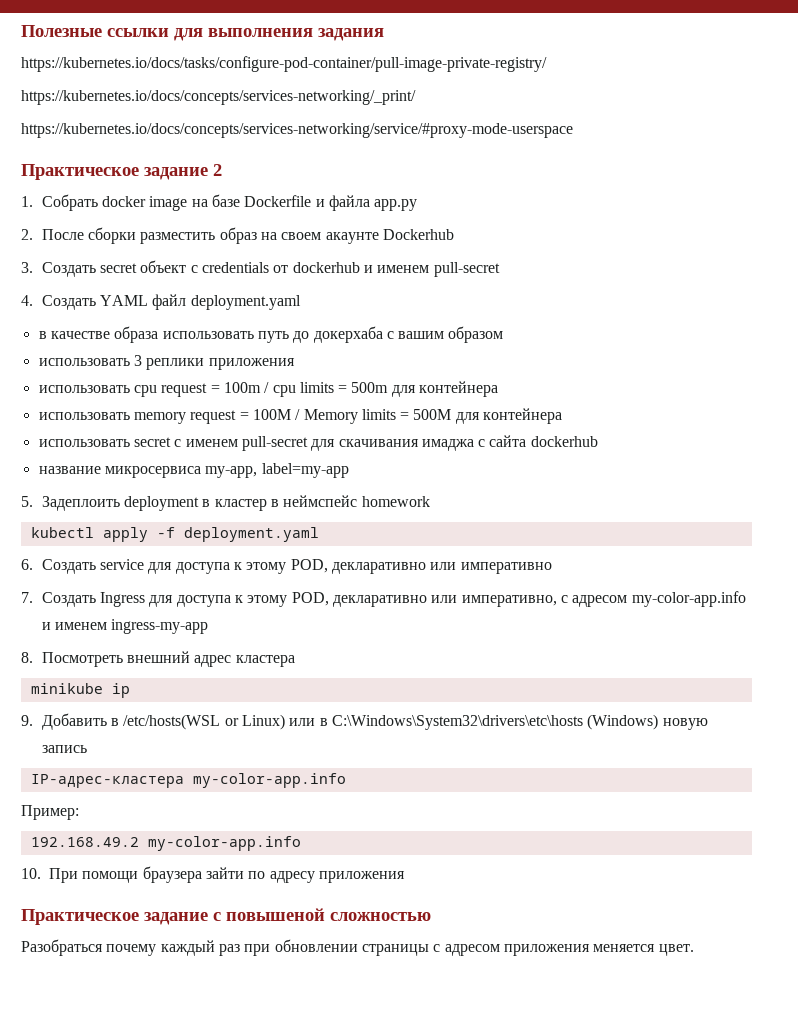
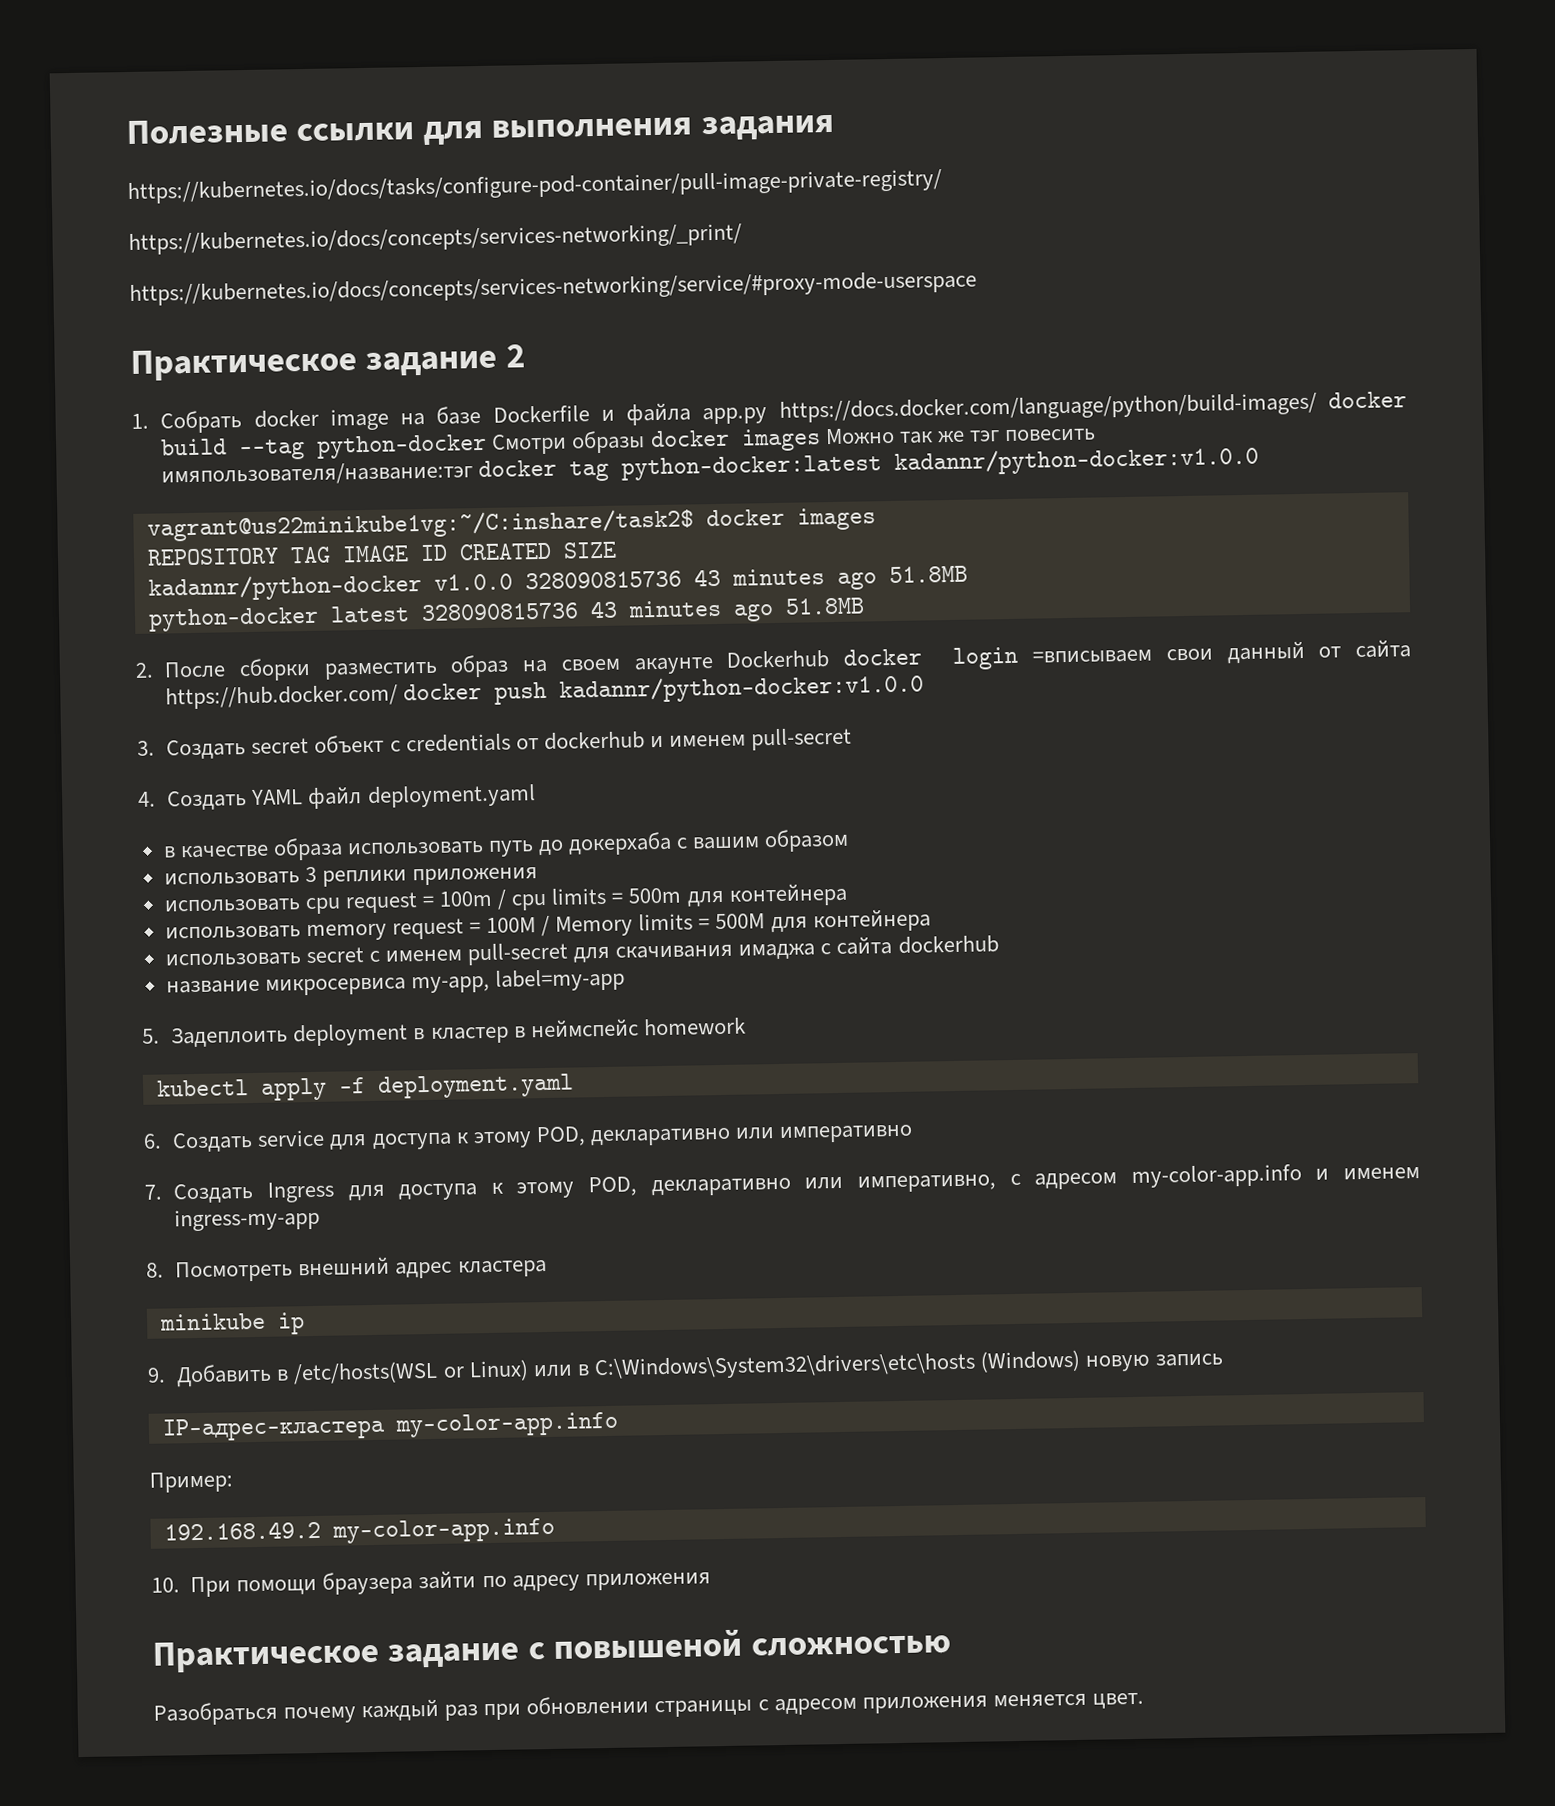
(418, 205) none -> [778,391,1407,423] [160,427,1096,461] [161,445,1260,487] [146,507,876,542] [146,541,617,566] [147,565,968,602] [147,597,865,632] https://docs.docker.com/language/python/build-images/ docker build --tag python-docker Смотри образы docker images Можно так же тэг повесить имяпользователя/название:тэг docker tag python-docker:latest kadannr/python-docker:v1.0.0 // vagrant@us22minikube1vg:~/C:inshare/task2$ docker images // REPOSITORY TAG IMAGE ID CREATED SIZE // kadannr/python-docker v1.0.0 328090815736 43 minutes ago 51.8MB // python-docker latest 328090815736 43 minutes ago 51.8MB
(455, 234) none -> [842,639,1411,670] [165,673,925,710] docker login =вписываем свои данный от сайта https://hub.docker.com/ docker push kadannr/python-docker:v1.0.0

